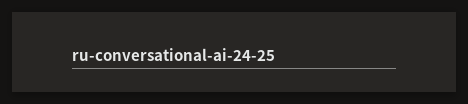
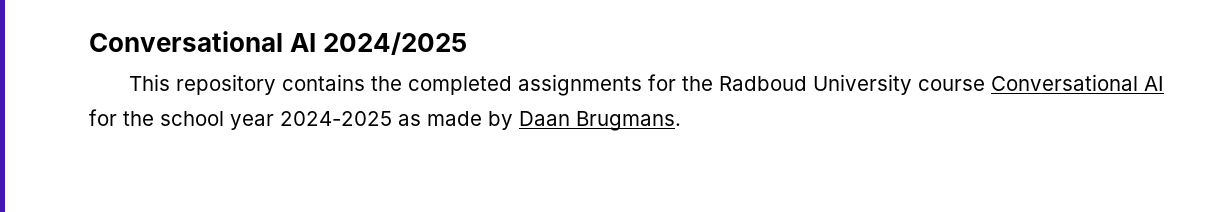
[72,48,275,61] ru-conversational-ai-24-25 -> [89,31,468,55] [128,74,1164,96] [89,109,681,131] Conversational AI 2024/2025 // This repository contains the completed assignments for the Radboud University course Conversational AI for the school year 2024-2025 as made by Daan Brugmans.

